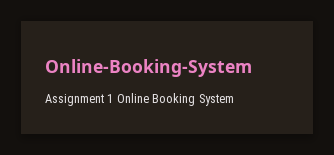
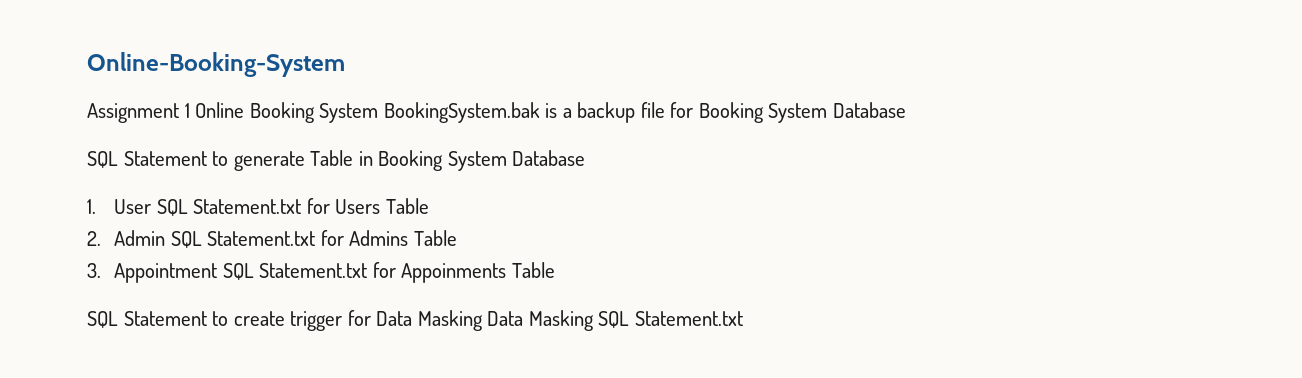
(234, 100) none -> [383,102,906,123] [87,150,586,171] [87,198,429,216] [87,230,457,248] [87,262,555,283] [87,310,743,331] BookingSystem.bak is a backup file for Booking System Database // SQL Statement to generate Table in Booking System Database // 1. User SQL Statement.txt for Users Table // 2. Admin SQL Statement.txt for Admins Table // 3. Appointment SQL Statement.txt for Appoinments Table // SQL Statement to create trigger for Data Masking Data Masking SQL Statement.txt

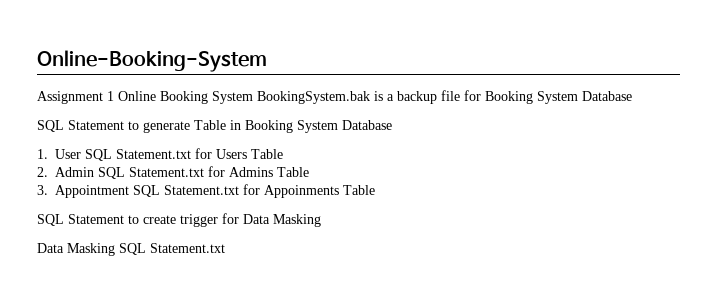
(483, 320) none -> (321, 220) //

